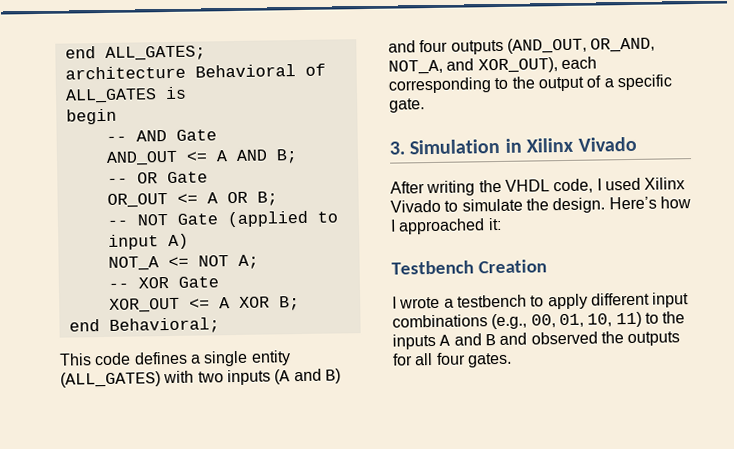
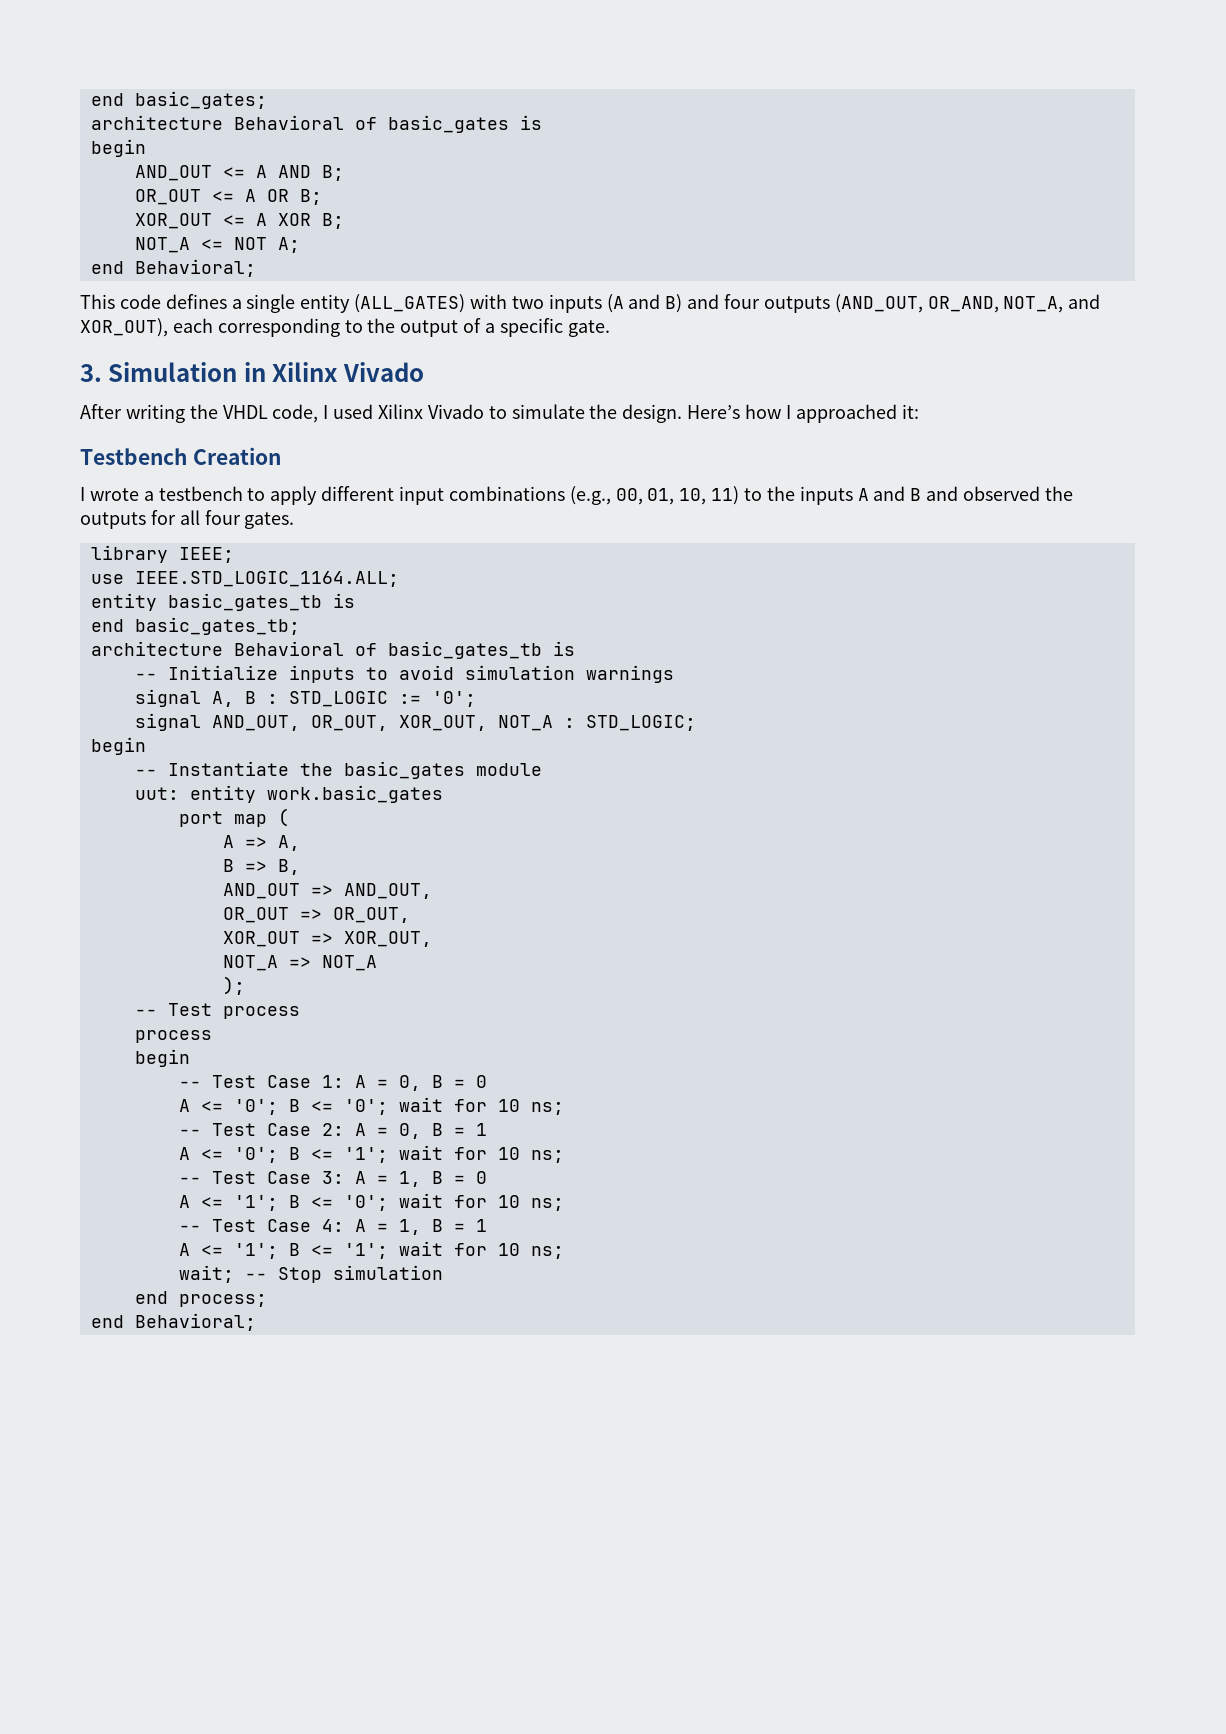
[64,45,206,61] [64,63,326,80] [64,88,157,104] end ALL_GATES; // architecture Behavioral of ALL_GATES -> [90,91,267,109] [90,115,509,133] end basic_gates; // architecture Behavioral of basic_gates
[105,129,217,142] // -- AND Gate -> (146, 148) none
[106,171,208,184] // -- OR Gate -> (344, 173) none
[106,210,338,228] [107,233,189,250] [107,254,259,271] [107,276,219,289] [108,296,300,313] -- NOT Gate (applied to input A) // NOT_A <= NOT A; // -- XOR Gate // XOR_OUT <= A XOR B; -> [134,213,344,229] [134,237,300,253] XOR_OUT <= A XOR B; // NOT_A <= NOT A;
(512, 360) none -> [90,545,234,563] [90,571,399,587] [90,593,355,611] [90,617,300,635] [90,641,575,659] [134,665,674,683] [134,689,476,707] [134,713,696,731] [90,737,146,755] [134,761,542,779] [134,785,443,803] [178,808,289,827] [222,835,300,851] [222,859,300,875] [222,883,432,899] [222,907,410,923] [222,931,432,947] [222,955,377,971] [222,976,245,995] [134,1003,300,1019] [134,1030,212,1043] [134,1049,190,1067] [178,1075,487,1091] [178,1097,564,1115] [178,1123,487,1139] [178,1145,564,1163] [178,1171,487,1187] [178,1193,564,1211] [178,1219,487,1235] [178,1241,564,1259] [178,1265,443,1283] [134,1291,267,1307] [90,1313,256,1331] // library IEEE; // use IEEE.STD_LOGIC_1164.ALL; // entity basic_gates_tb is // end basic_gates_tb; // architecture Behavioral of basic_gates_tb is // -- Initialize inputs to avoid simulation warnings // signal A, B : STD_LOGIC := '0'; // signal AND_OUT, OR_OUT, XOR_OUT, NOT_A : STD_LOGIC; // begin // -- Instantiate the basic_gates module // uut: entity work.basic_gates // port map ( // A => A, // B => B, // AND_OUT => AND_OUT, // OR_OUT => OR_OUT, // XOR_OUT => XOR_OUT, // NOT_A => NOT_A // ); // -- Test process // process // begin // -- Test Case 1: A = 0, B = 0 // A <= '0'; B <= '0'; wait for 10 ns; // -- Test Case 2: A = 0, B = 1 // A <= '0'; B <= '1'; wait for 10 ns; // -- Test Case 3: A = 1, B = 0 // A <= '1'; B <= '0'; wait for 10 ns; // -- Test Case 4: A = 1, B = 1 // A <= '1'; B <= '1'; wait for 10 ns; // wait; -- Stop simulation // end process; // end Behavioral;

